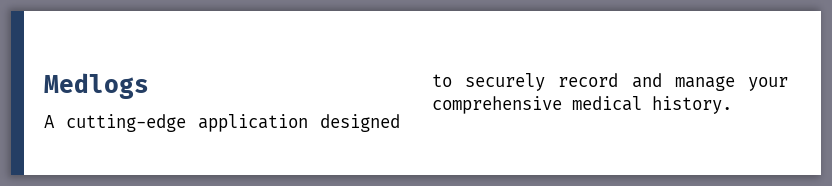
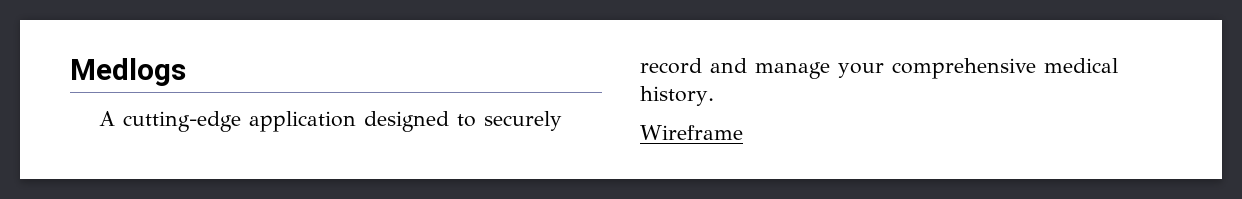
(732, 105) none -> [640,125,743,140] // Wireframe

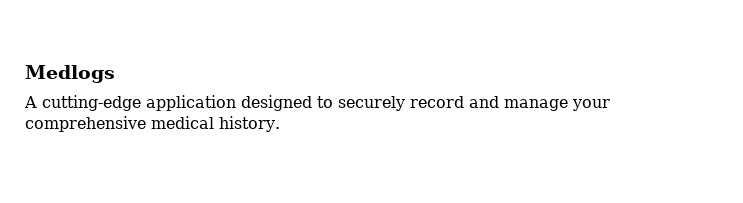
[640,125,743,140] // Wireframe -> (280, 124) none

